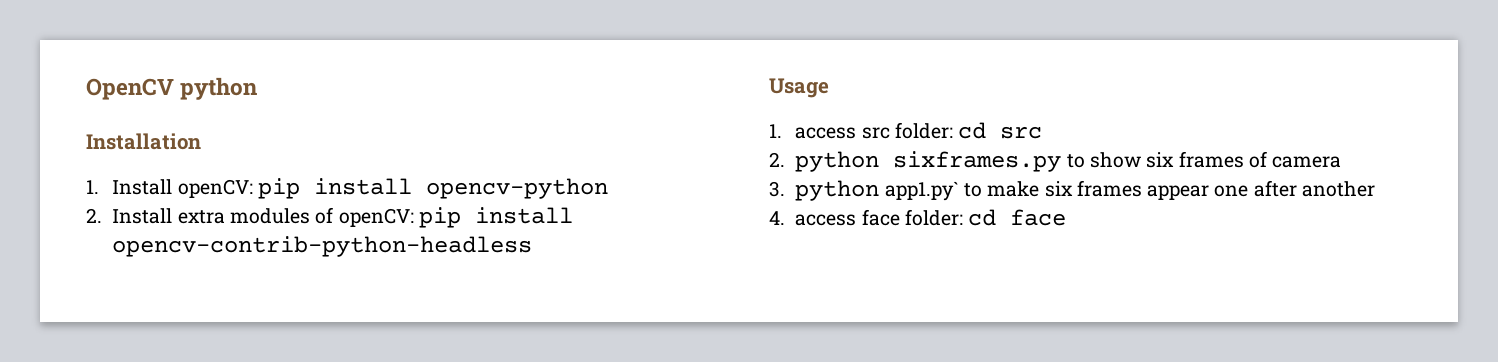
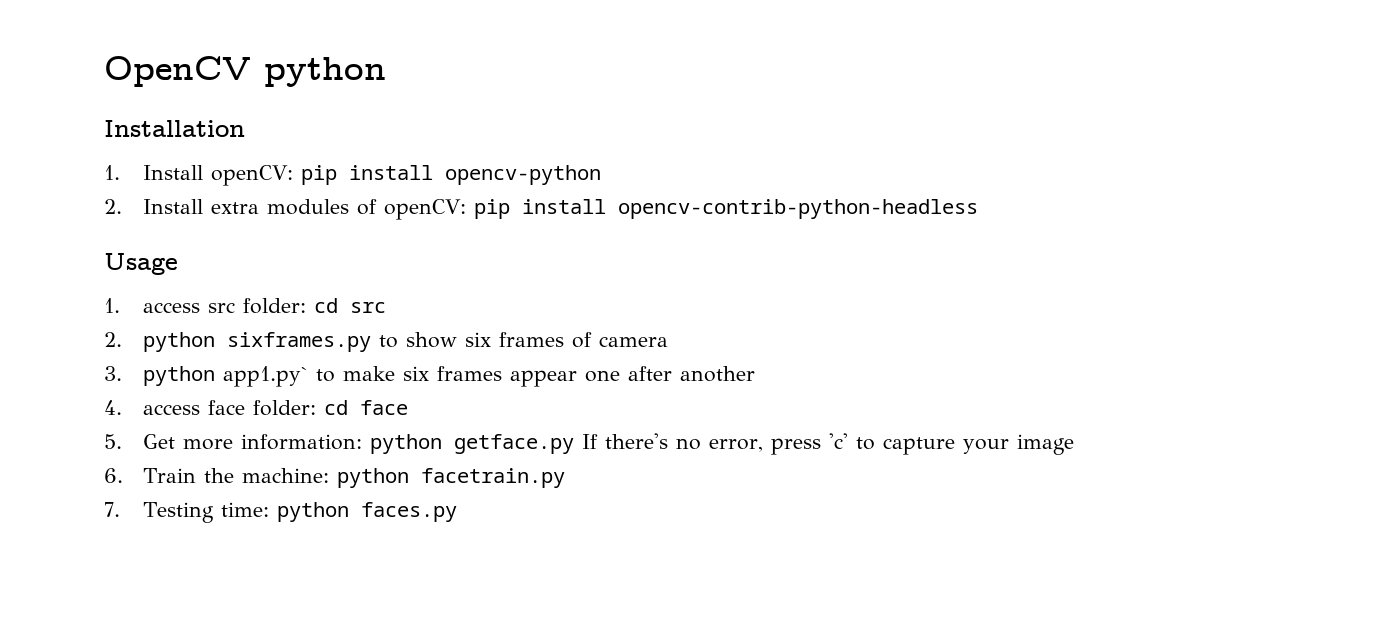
(1067, 217) none -> [104,433,1074,455] [104,468,565,488] [104,502,457,523] // 5. Get more information: python getface.py If there's no error, press 'c' to capture your image // 6. Train the machine: python facetrain.py // 7. Testing time: python faces.py

